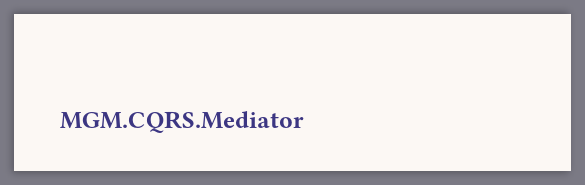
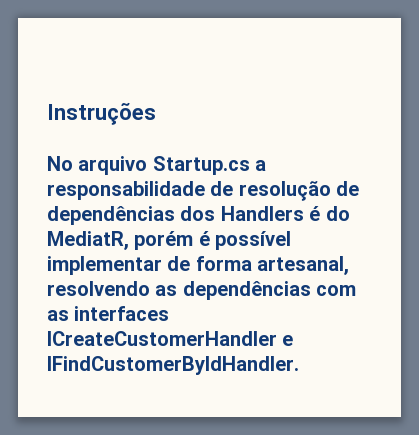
[60,111,304,133] MGM.CQRS.Mediator -> [47,102,156,125] [47,156,267,175] [47,181,360,201] [47,206,350,225] [47,231,292,250] [47,256,350,275] [47,281,357,300] [47,306,170,321] [47,331,294,346] [47,356,299,375] Instruções // No arquivo Startup.cs a responsabilidade de resolução de dependências dos Handlers é do MediatR, porém é possível implementar de forma artesanal, resolvendo as dependências com as interfaces ICreateCustomerHandler e IFindCustomerByIdHandler.

